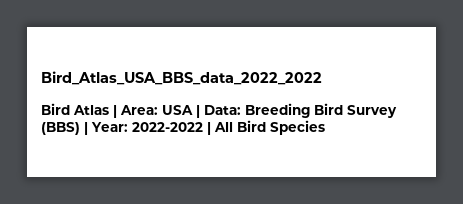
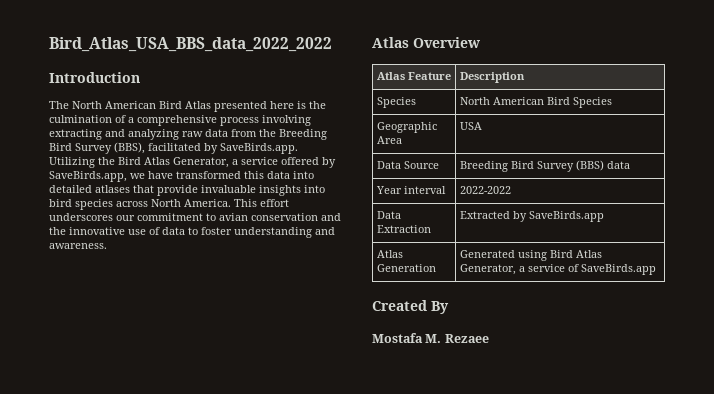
[41,103,158,118] Bird Atlas | Area: -> [49,72,140,83] [49,101,326,112] [49,115,311,126] [49,129,327,140] [49,142,298,154] [49,157,336,168] [49,171,314,182] [49,185,325,196] [49,199,289,210] [49,213,341,221] [49,227,335,238] [49,243,107,249] [372,37,480,48] [376,72,451,80] [459,72,525,83] [376,97,416,108] [459,97,612,108] [376,122,437,133] [376,136,402,144] Introduction // The North American Bird Atlas presented here is the culmination of a comprehensive process involving extracting and analyzing raw data from the Breeding Bird Survey (BBS), facilitated by SaveBirds.app. Utilizing the Bird Atlas Generator, a service offered by SaveBirds.app, we have transformed this data into detailed atlases that provide invaluable insights into bird species across North America. This effort underscores our commitment to avian conservation and the innovative use of data to foster understanding and awareness. // Atlas Overview // Atlas Feature | Description // Species | North American Bird Species // Geographic Area |
[196,105,241,118] | Data: -> [376,161,439,169] // Data Source |
[84,120,325,135] | Year: 2022-2022 | All Bird Species -> [606,161,630,169] [375,186,446,194] [459,186,511,194] [376,211,401,219] [376,225,431,233] [459,211,604,222] [376,250,403,258] [376,264,436,272] [459,250,602,261] [459,264,656,275] [372,300,449,314] [372,333,489,343] data // Year interval | 2022-2022 // Data Extraction | Extracted by SaveBirds.app // Atlas Generation | Generated using Bird Atlas Generator, a service of SaveBirds.app // Created By // Mostafa M. Rezaee

